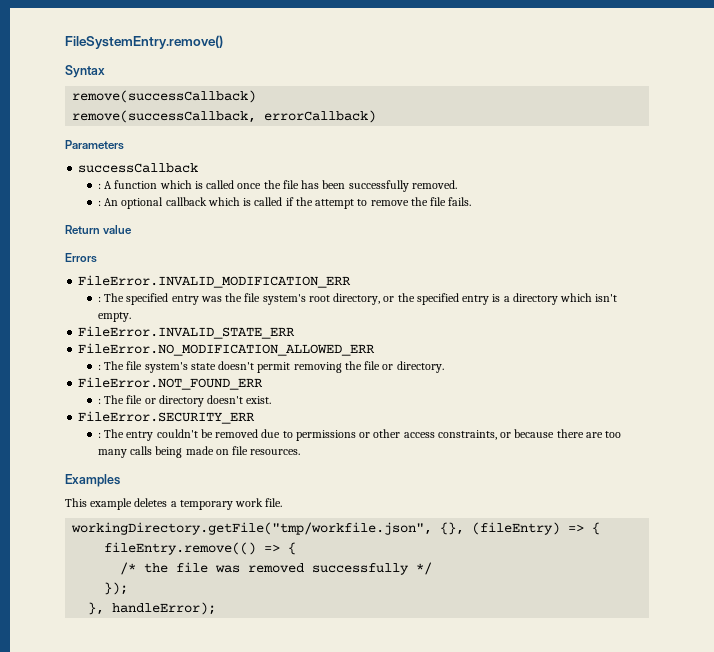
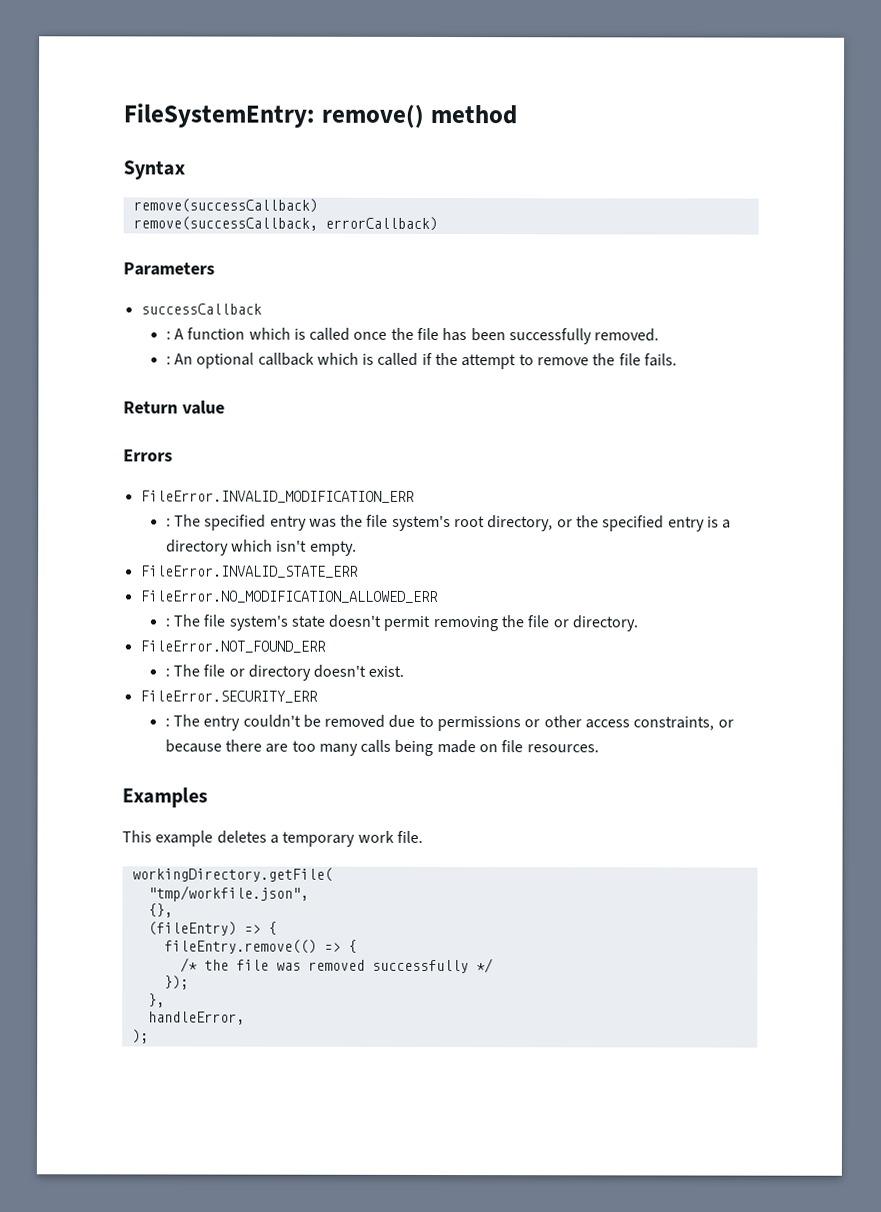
[65,35,223,49] FileSystemEntry.remove() -> [123,103,517,128] FileSystemEntry: remove() method
[71,522,433,535] workingDirectory.getFile("tmp/workfile.json", -> [131,867,333,882] [147,885,309,902] workingDirectory.getFile( // "tmp/workfile.json", //
(465, 528) none -> (173, 910) //
[112,602,217,615] handleError); -> [147,1011,245,1025] [131,1029,149,1044] // handleError, // );

